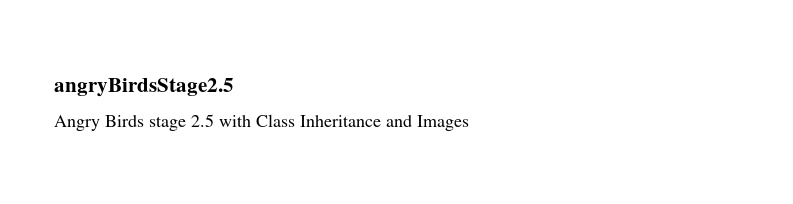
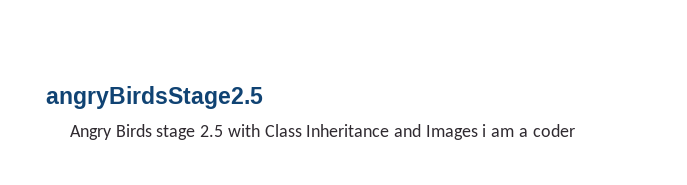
(469, 123) none -> [482,124,575,137] i am a coder

